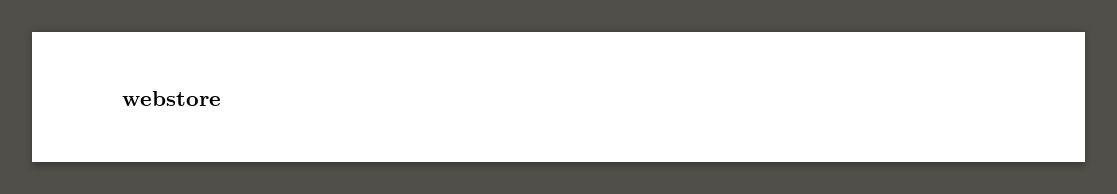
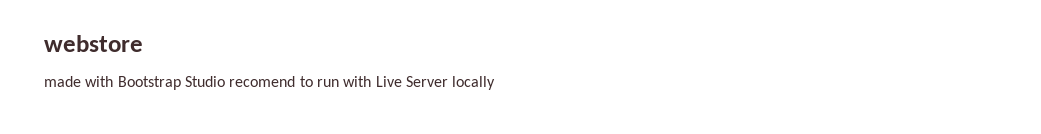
(221, 98) none -> [44,76,496,90] // made with Bootstrap Studio recomend to run with Live Server locally

